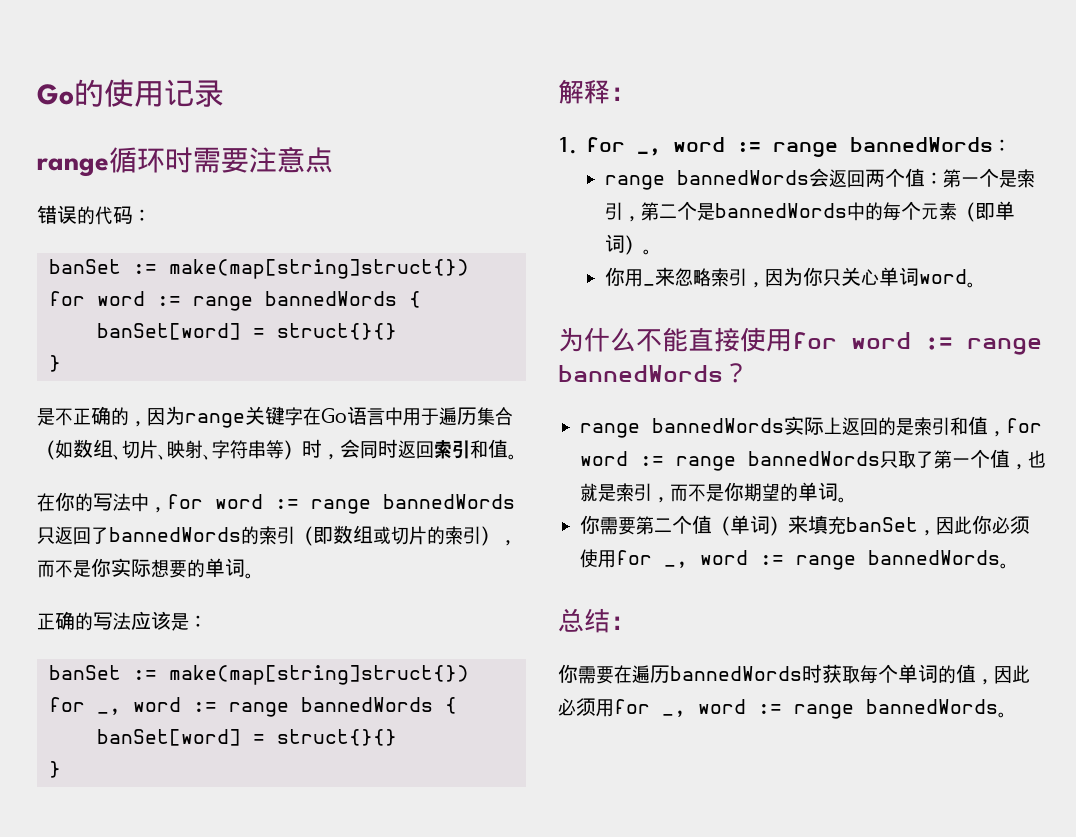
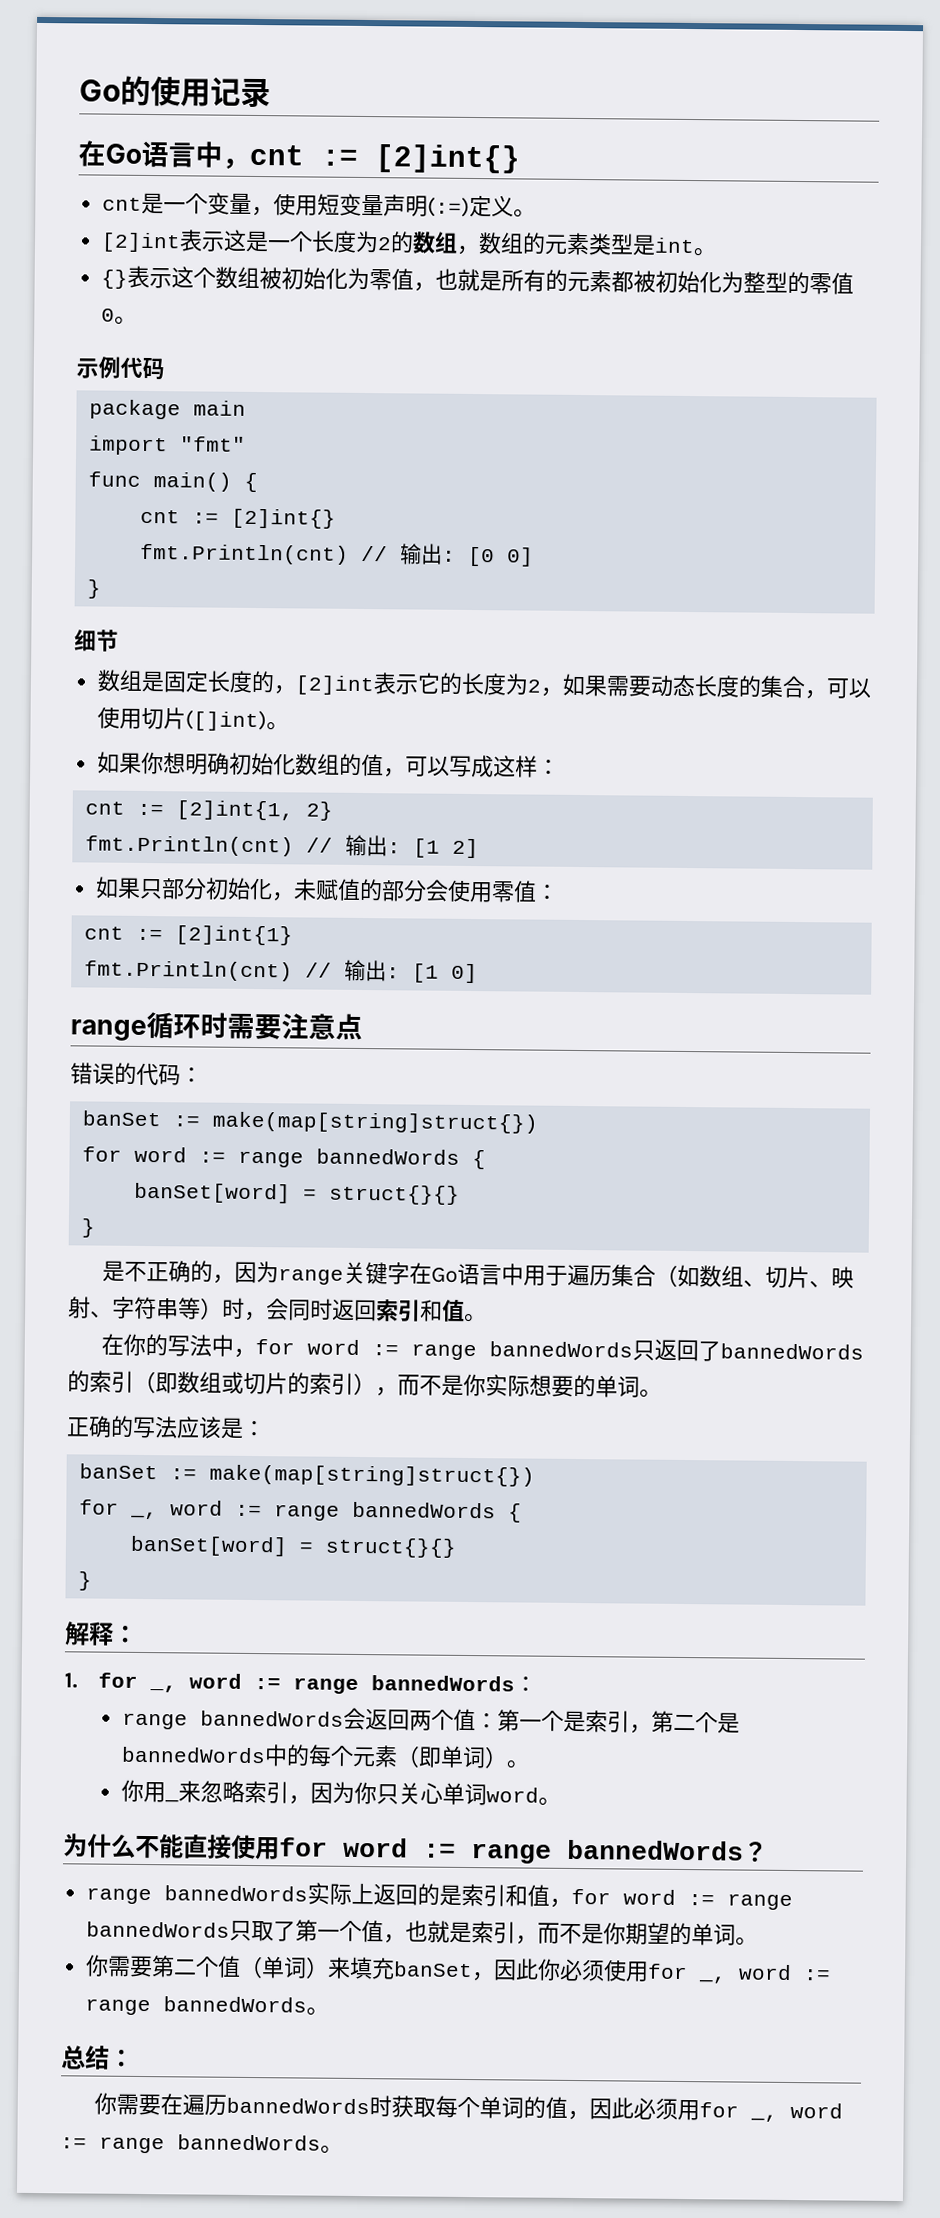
(224, 93) none -> [78,140,520,174] [102,192,537,218] [101,229,717,257] [101,265,855,295] [101,308,138,325] [76,356,165,381] [89,399,247,420] [89,435,247,456] [88,471,259,493] [140,508,337,529] [140,543,535,567] [87,579,102,599] [74,629,119,652] [97,669,872,700] [97,706,290,732] [97,751,561,778] [85,800,334,821] [85,834,480,859] [95,876,560,903] [84,925,294,946] [84,959,479,984] // 在Go语言中，cnt := [2]int{} // cnt是一个变量，使用短变量声明(:=)定义。 // [2]int表示这是一个长度为2的数组，数组的元素类型是int。 // {}表示这个数组被初始化为零值，也就是所有的元素都被初始化为整型的零值0。 // 示例代码 // package main // import "fmt" // func main() { // cnt := [2]int{} // fmt.Println(cnt) // 输出: [0 0] // } // 细节 // 数组是固定长度的，[2]int表示它的长度为2，如果需要动态长度的集合，可以使用切片([]int)。 // 如果你想明确初始化数组的值，可以写成这样： // cnt := [2]int{1, 2} // fmt.Println(cnt) // 输出: [1 2] // 如果只部分初始化，未赋值的部分会使用零值： // cnt := [2]int{1} // fmt.Println(cnt) // 输出: [1 0]

